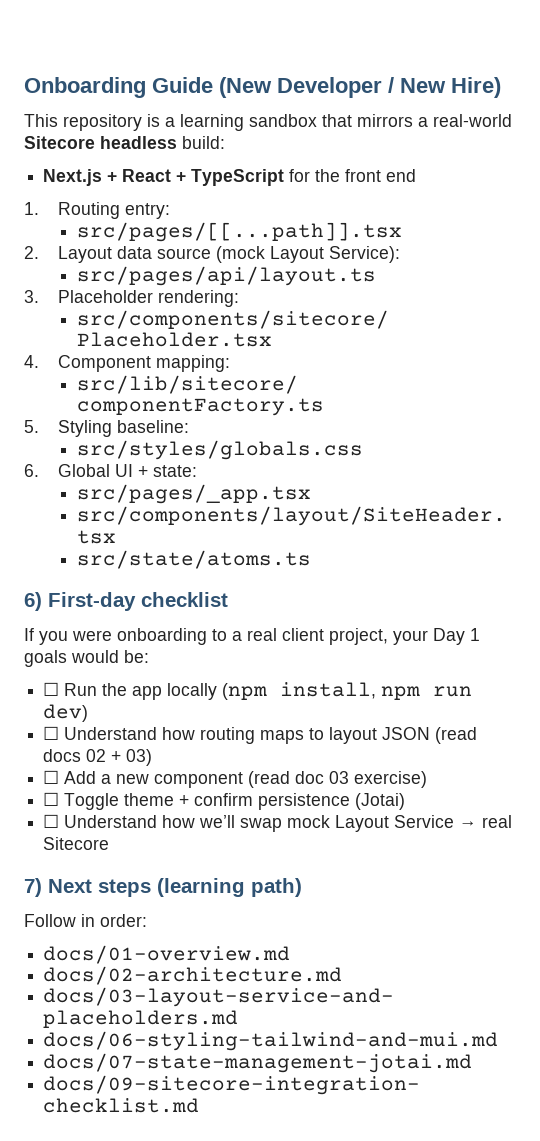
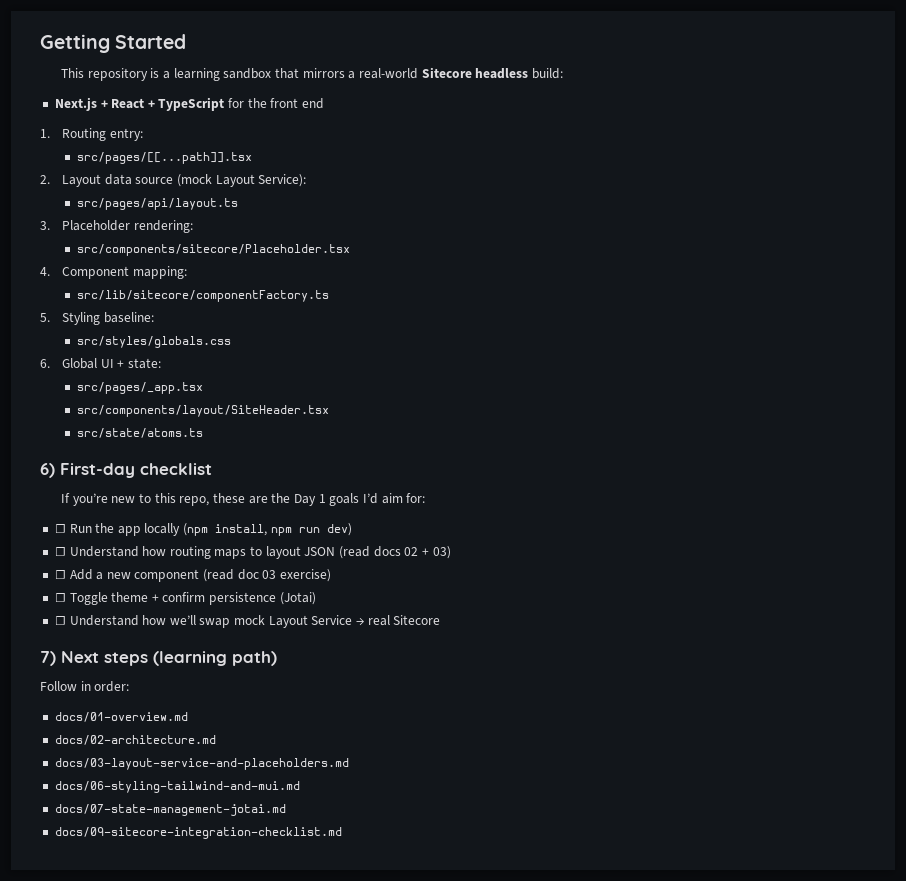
[24,77,501,98] Onboarding Guide (New Developer / New Hire) -> [40,34,187,53] Getting Started
[39,628,480,645] [24,650,149,667] you were onboarding to a real client project, your Day 1 goals would be: -> [72,493,426,506] you’re new to this repo, these are the Day 1 goals I’d aim for:

